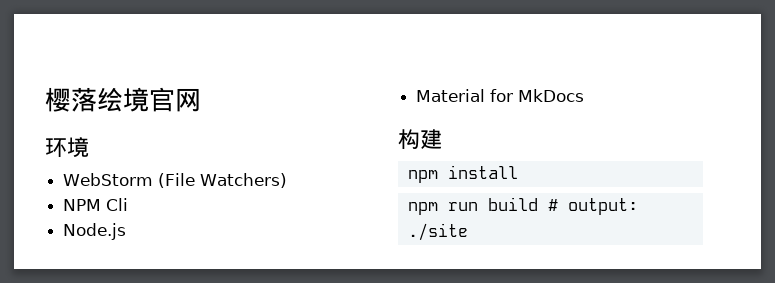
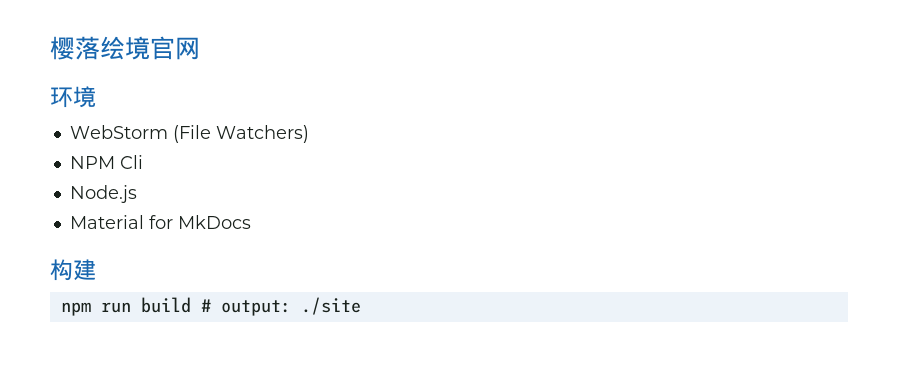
[407,165,518,183] // npm install -> (96, 270) none

